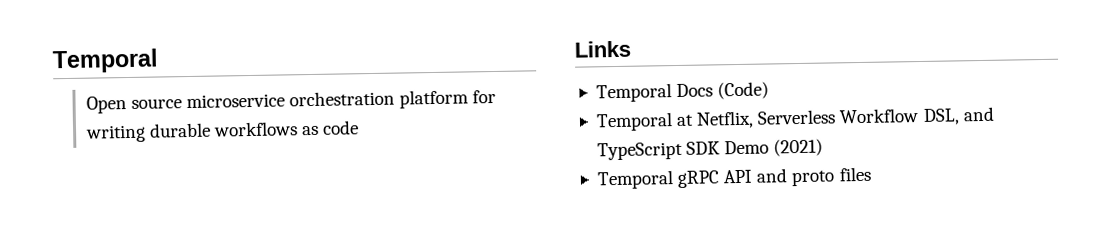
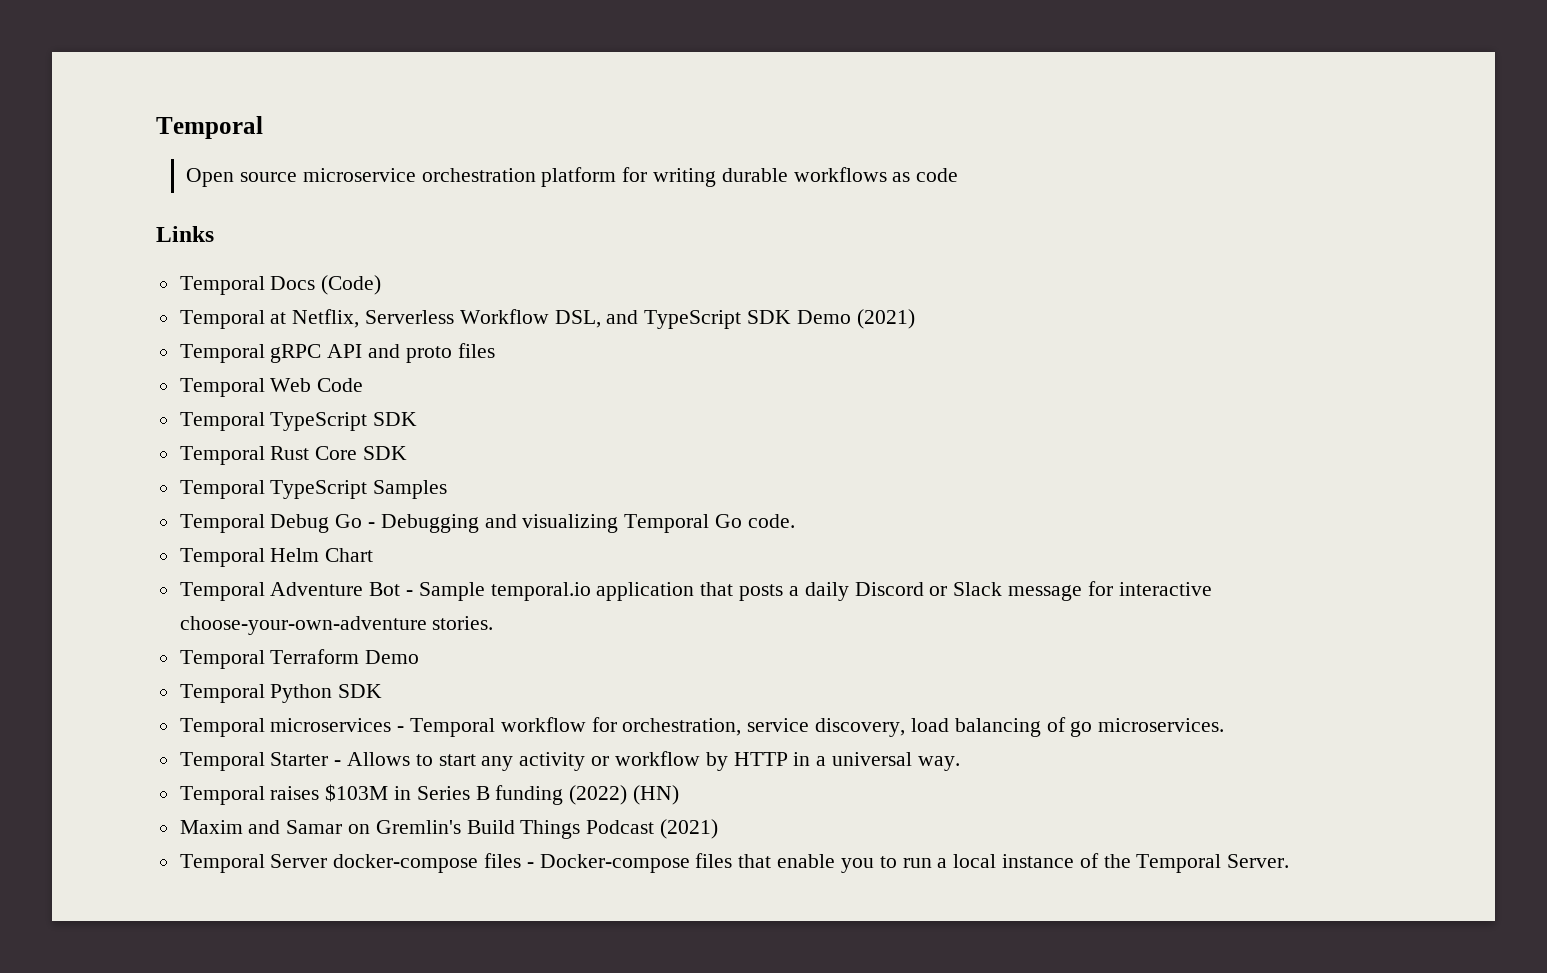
(871, 174) none -> [179,378,364,397] [179,412,418,431] [179,446,408,465] [179,480,448,499] [179,514,795,533] [179,548,374,567] [179,581,1212,601] [179,616,494,635] [179,649,420,669] [179,684,383,703] [179,717,1225,737] [179,751,960,771] [179,784,680,805] [179,819,719,839] [179,853,1290,873] // Temporal Web Code // Temporal TypeScript SDK // Temporal Rust Core SDK // Temporal TypeScript Samples // Temporal Debug Go - Debugging and visualizing Temporal Go code. // Temporal Helm Chart // Temporal Adventure Bot - Sample temporal.io application that posts a daily Discord or Slack message for interactive choose-your-own-adventure stories. // Temporal Terraform Demo // Temporal Python SDK // Temporal microservices - Temporal workflow for orchestration, service discovery, load balancing of go microservices. // Temporal Starter - Allows to start any activity or workflow by HTTP in a universal way. // Temporal raises $103M in Series B funding (2022) (HN) // Maxim and Samar on Gremlin's Build Things Podcast (2021) // Temporal Server docker-compose files - Docker-compose files that enable you to run a local instance of the Temporal Server.

